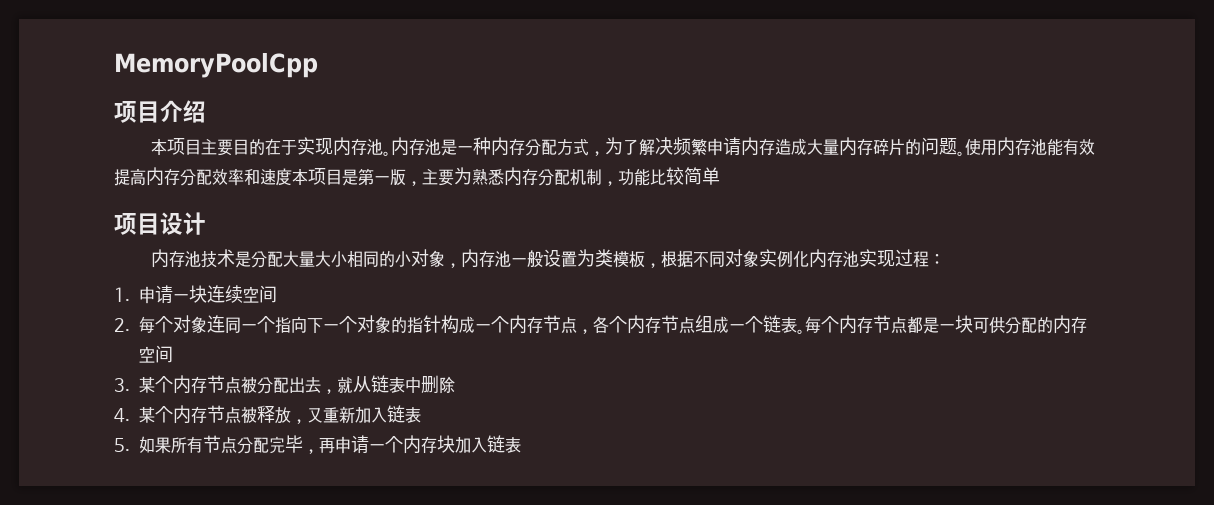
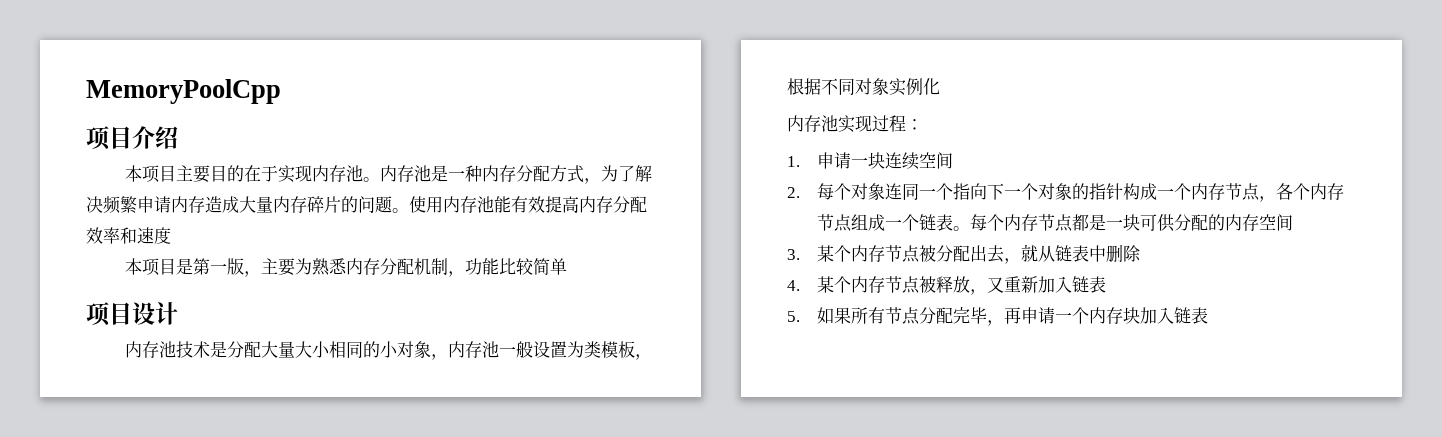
(292, 177) none -> (171, 235) //
(809, 259) none -> (940, 86) //

